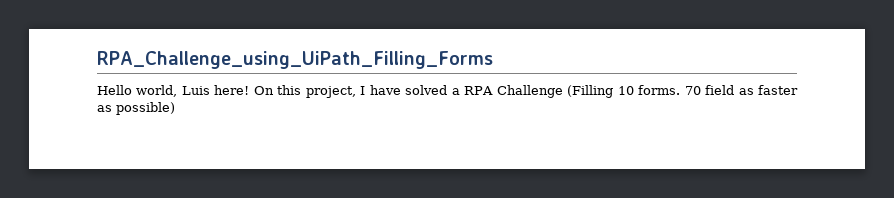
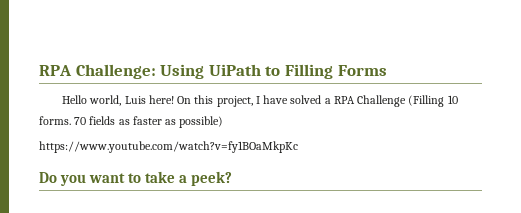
[97,51,493,69] RPA_Challenge_using_UiPath_Filling_Forms -> [39,64,387,79] RPA Challenge: Using UiPath to Filling Forms
[705,85,735,95] field -> [89,116,116,125] fields
(175, 108) none -> [39,141,298,153] [39,171,233,186] // https://www.youtube.com/watch?v=fy1BOaMkpKc // Do you want to take a peek?

